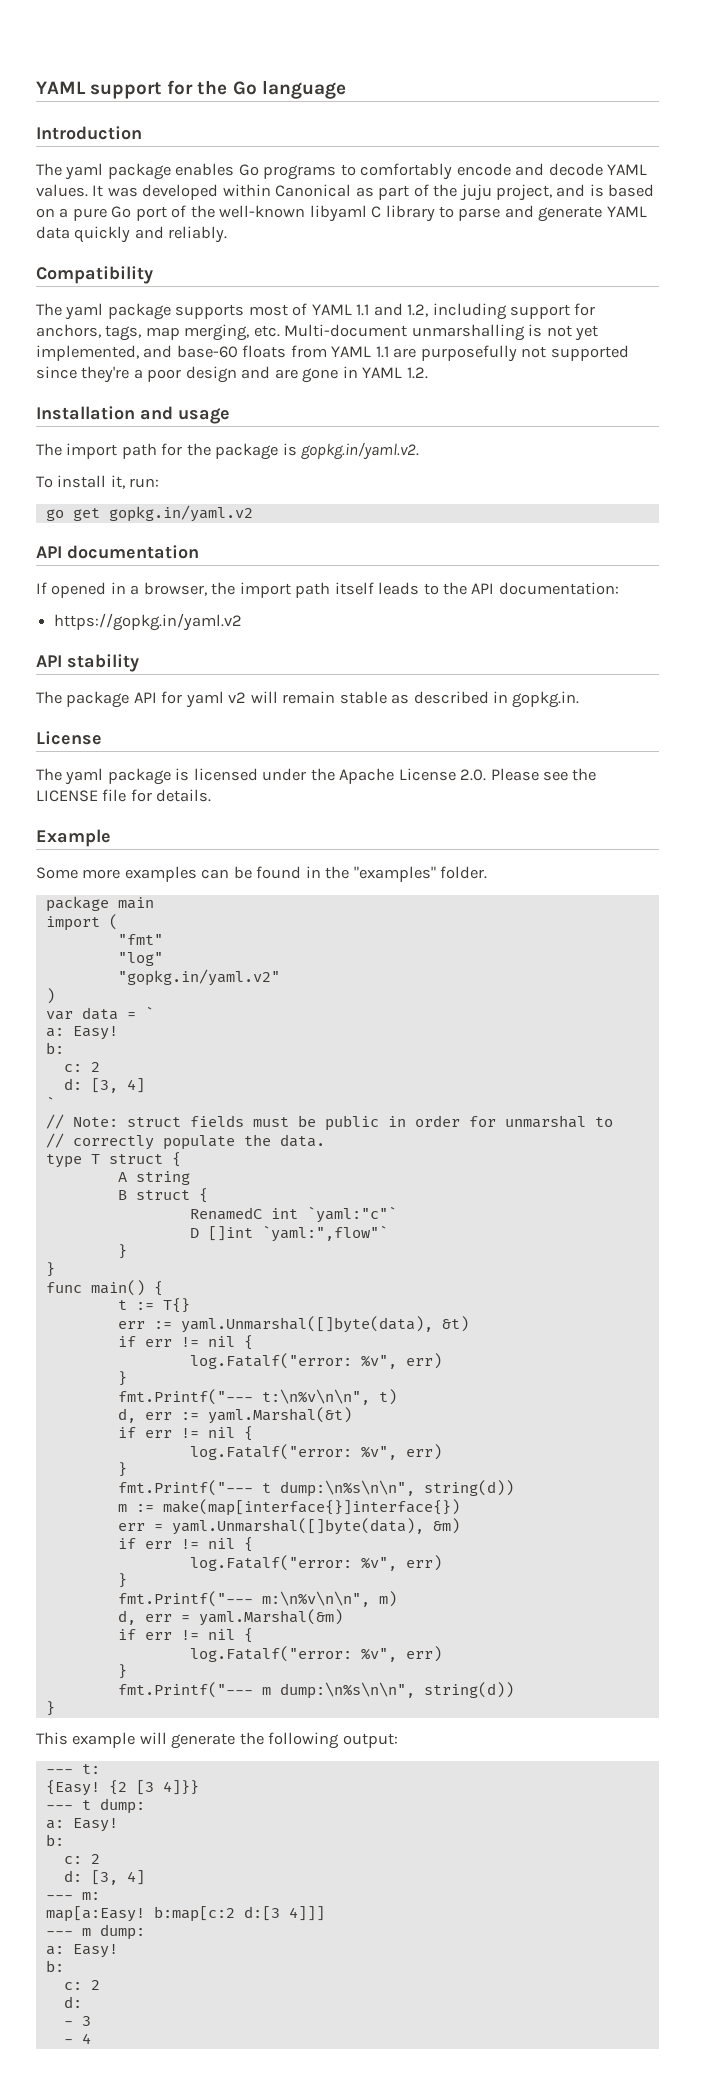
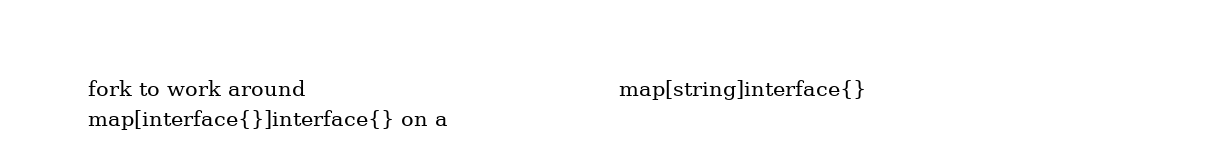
[36,80,346,99] [36,126,142,140] [36,163,648,180] [36,184,655,201] [36,205,647,222] [36,226,228,243] [36,266,153,284] [36,303,596,320] [36,324,599,341] [36,345,629,362] [36,366,428,383] [36,406,230,424] [36,442,420,460] [36,475,160,489] [45,505,253,522] [36,545,199,559] [36,582,619,598] [54,613,243,631] [36,654,139,672] [36,691,580,708] [36,731,102,745] [36,768,597,785] [36,789,212,802] [36,829,111,847] [36,866,488,882] [45,896,154,912] [45,914,118,931] [117,934,163,945] [117,952,163,966] [117,969,280,986] [45,988,55,1004] [45,1006,154,1020] [45,1026,118,1040] [45,1042,64,1054] [63,1062,100,1072] [63,1078,145,1093] [45,1096,55,1109] [45,1114,613,1131] [45,1133,325,1150] [45,1152,181,1168] [117,1171,190,1185] [117,1188,208,1203] [189,1206,397,1223] [189,1225,388,1242] [117,1244,127,1259] [45,1262,55,1277] [45,1280,163,1296] [117,1298,190,1313] [117,1316,469,1333] [117,1335,253,1350] [189,1353,442,1369] [117,1371,127,1386] [117,1389,397,1405] [117,1407,352,1424] [117,1426,253,1441] [189,1444,442,1460] [117,1462,127,1477] [117,1480,514,1497] [117,1499,460,1516] [117,1518,460,1535] [117,1537,253,1552] [189,1555,442,1571] [117,1573,127,1588] [117,1591,397,1607] [117,1609,343,1626] [117,1628,253,1643] [189,1646,442,1662] [117,1664,127,1679] [117,1682,514,1699] [45,1701,55,1716] [36,1732,398,1749] [45,1764,100,1774] [45,1780,199,1796] [45,1798,145,1814] [45,1818,118,1832] [45,1834,64,1846] [63,1854,100,1864] [63,1870,145,1885] [45,1892,100,1900] [45,1906,325,1922] [45,1924,145,1940] [45,1944,118,1958] [45,1960,64,1972] [63,1980,100,1990] [63,1996,82,2008] [63,2016,91,2026] [63,2033,91,2044] YAML support for the Go language // Introduction // The yaml package enables Go programs to comfortably encode and decode YAML values. It was developed within Canonical as part of the juju project, and is based on a pure Go port of the well-known libyaml C library to parse and generate YAML data quickly and reliably. // Compatibility // The yaml package supports most of YAML 1.1 and 1.2, including support for anchors, tags, map merging, etc. Multi-document unmarshalling is not yet implemented, and base-60 floats from YAML 1.1 are purposefully not supported since they're a poor design and are gone in YAML 1.2. // Installation and usage // The import path for the package is gopkg.in/yaml.v2. // To install it, run: // go get gopkg.in/yaml.v2 // API documentation // If opened in a browser, the import path itself leads to the API documentation: // https://gopkg.in/yaml.v2 // API stability // The package API for yaml v2 will remain stable as described in gopkg.in. // License // The yaml package is licensed under the Apache License 2.0. Please see the LICENSE file for details. // Example // Some more examples can be found in the "examples" folder. // package main // import ( // "fmt" // "log" // "gopkg.in/yaml.v2" // ) // var data = ` // a: Easy! // b: // c: 2 // d: [3, 4] // ` // // Note: struct fields must be public in order for unmarshal to // // correctly populate the data. // type T struct { // A string // B struct { // RenamedC int `yaml:"c"` // D []int `yaml:",flow"` // } // } // func main() { // t := T{} // err := yaml.Unmarshal([]byte(data), &t) // if err != nil { // log.Fatalf("error: %v", err) // } // fmt.Printf("--- t:\n%v\n\n", t) // d, err := yaml.Marshal(&t) // if err != nil { // log.Fatalf("error: %v", err) // } // fmt.Printf("--- t dump:\n%s\n\n", string(d)) // m := make(map[interface{}]interface{}) // err = yaml.Unmarshal([]byte(data), &m) // if err != nil { // log.Fatalf("error: %v", err) // } // fmt.Printf("--- m:\n%v\n\n", m) // d, err = yaml.Marshal(&m) // if err != nil { // log.Fatalf("error: %v", err) // } // fmt.Printf("--- m dump:\n%s\n\n", string(d)) // } // This example will generate the following output: // --- t: // {Easy! {2 [3 4]}} // --- t dump: // a: Easy! // b: // c: 2 // d: [3, 4] // --- m: // map[a:Easy! b:map[c:2 d:[3 4]]] // --- m dump: // a: Easy! // b: // c: 2 // d: // - 3 // - 4 -> [88,80,305,96] [88,110,448,130] [619,80,866,100] fork to work around map[interface{}]interface{} on a map[string]interface{}

